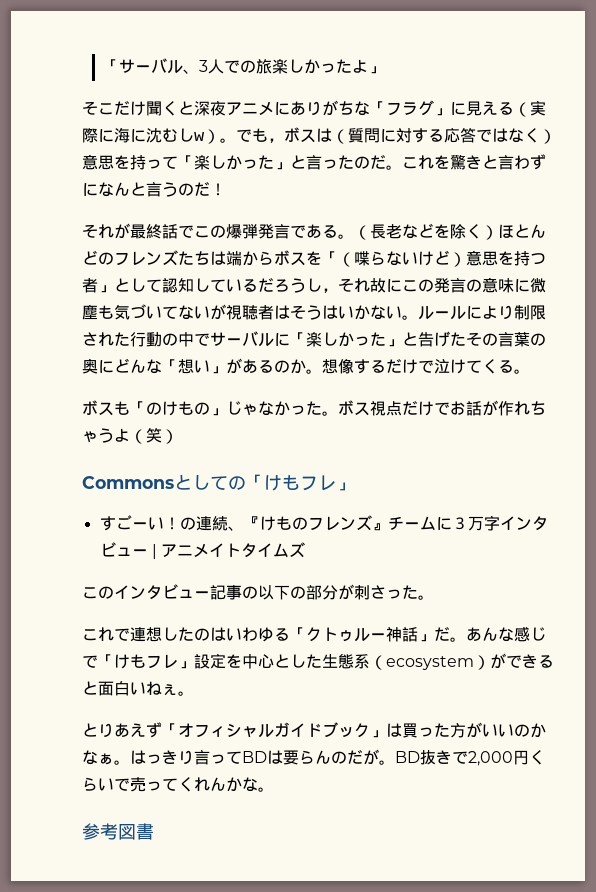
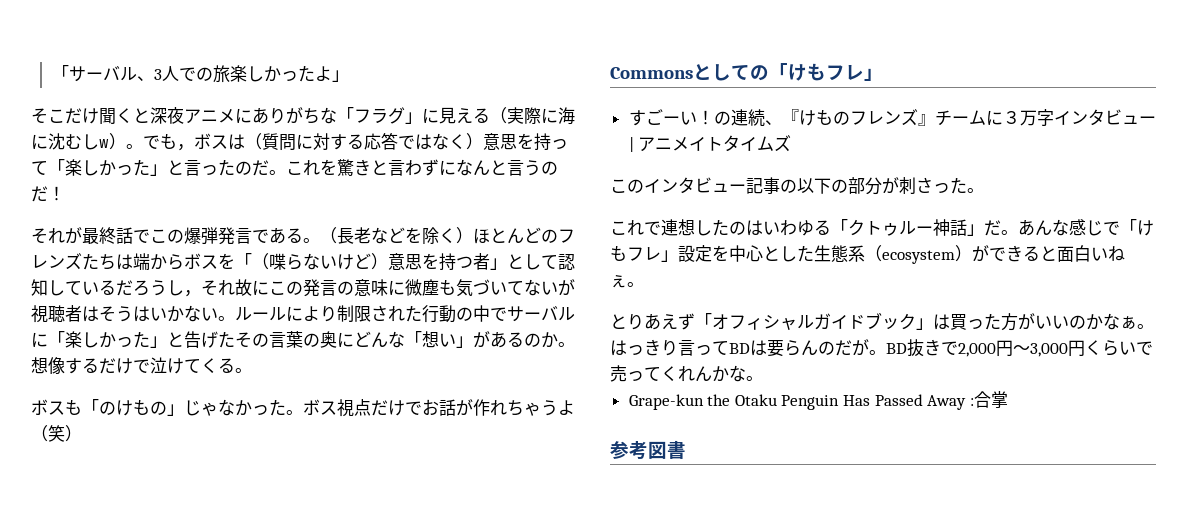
(529, 757) none -> [1013,340,1085,357] ～3,000円
(274, 789) none -> [628,391,1008,410] // Grape-kun the Otaku Penguin Has Passed Away :合掌

